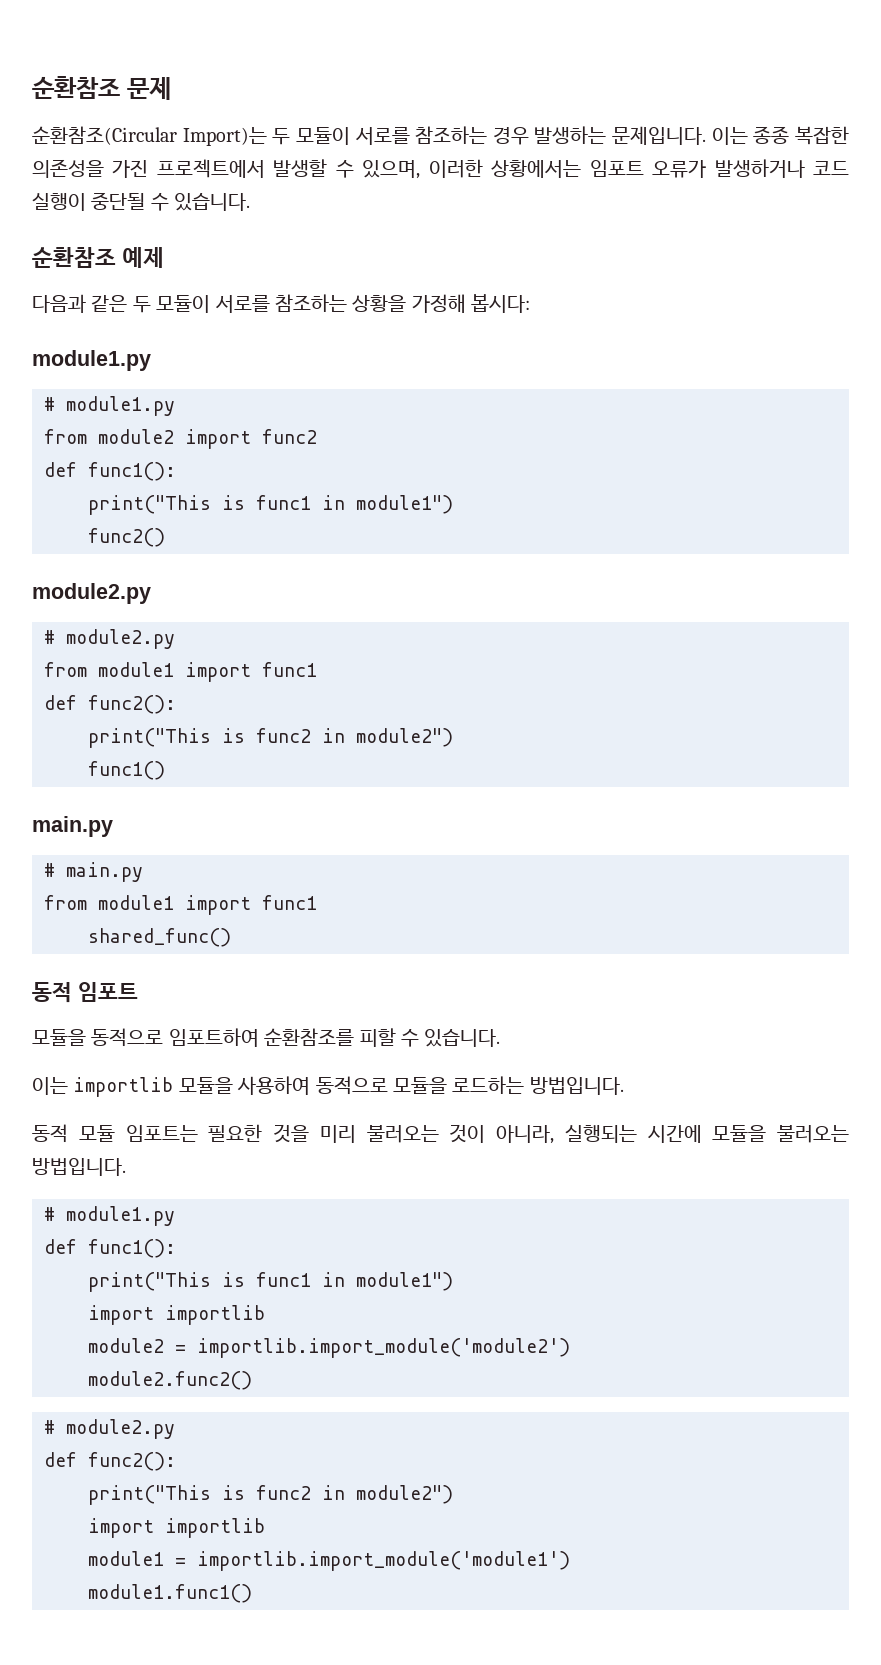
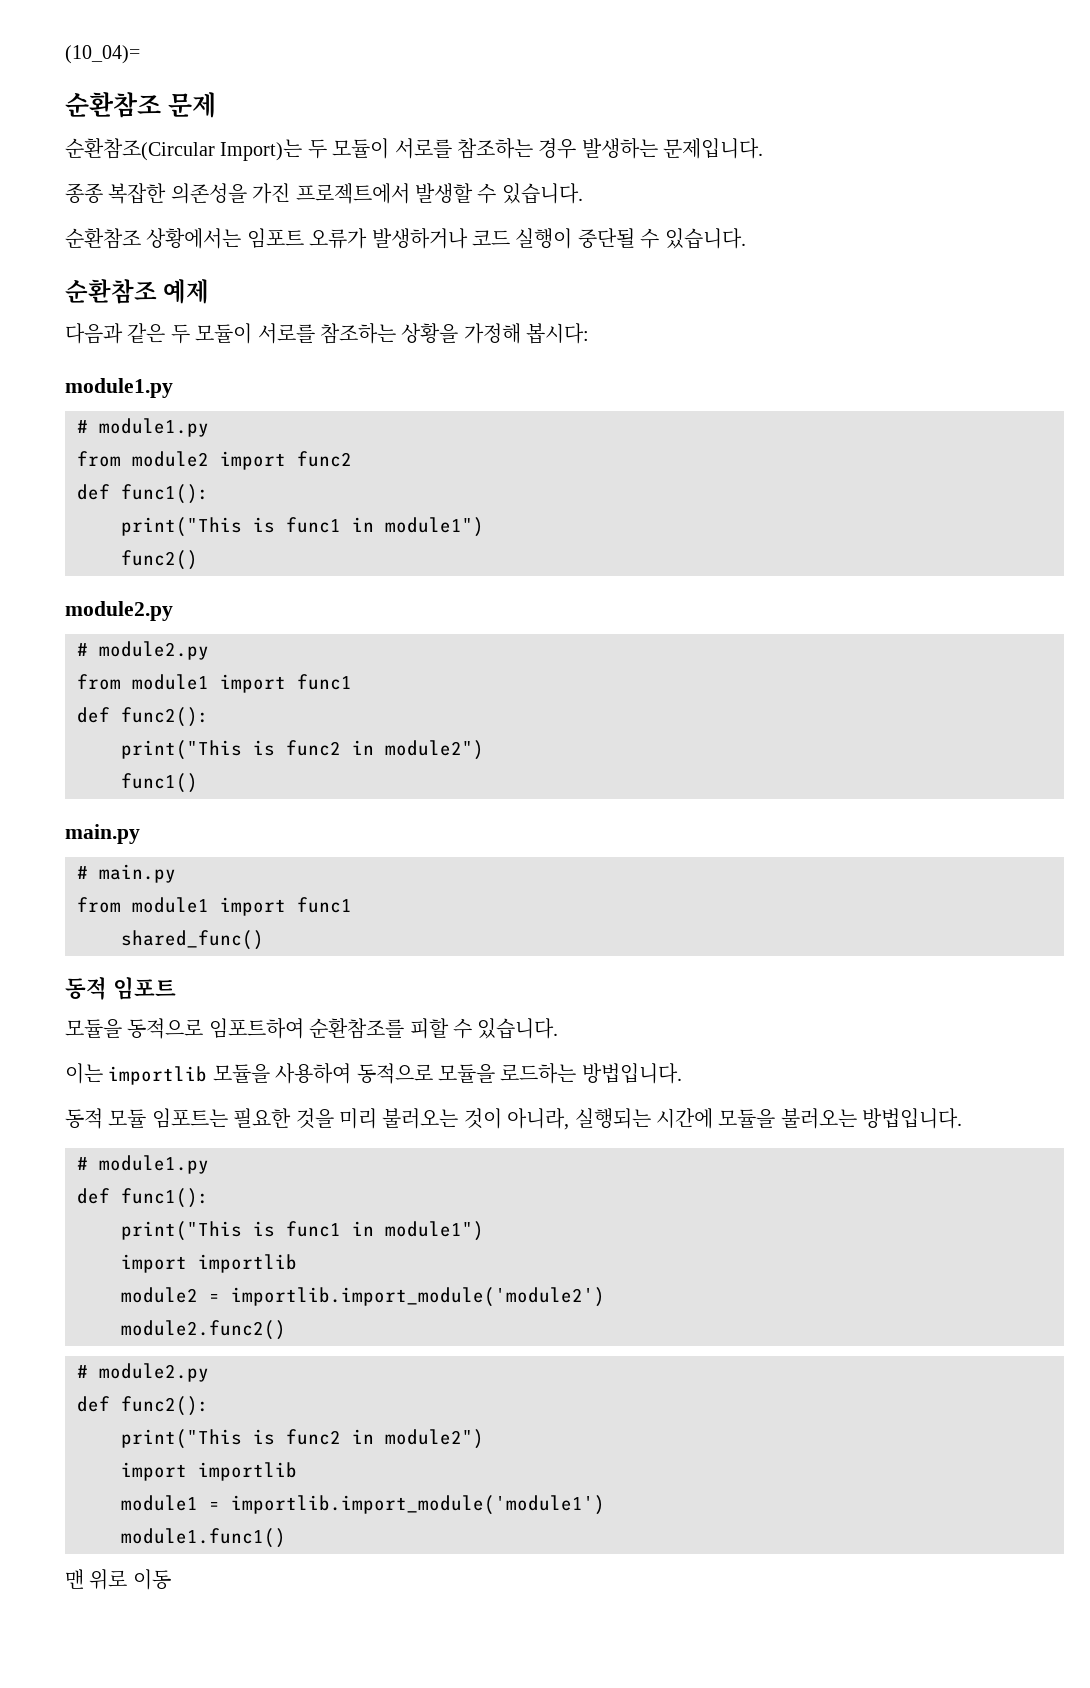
(32, 87) none -> [65,45,140,64] (10_04)= //
[711,127,748,145] 이는 -> (764, 148) //
[362,159,483,179] 있으며, 이러한 -> [501,183,583,204] [65,228,141,249] 있습니다. // 순환참조
(252, 1593) none -> [65,1569,171,1590] // 맨 위로 이동

